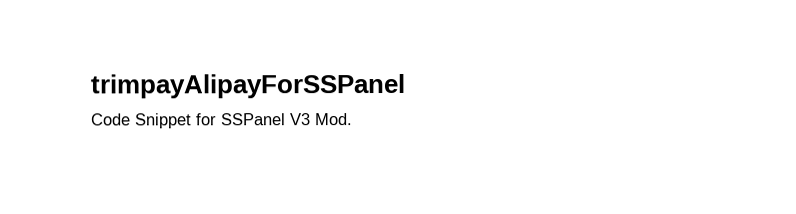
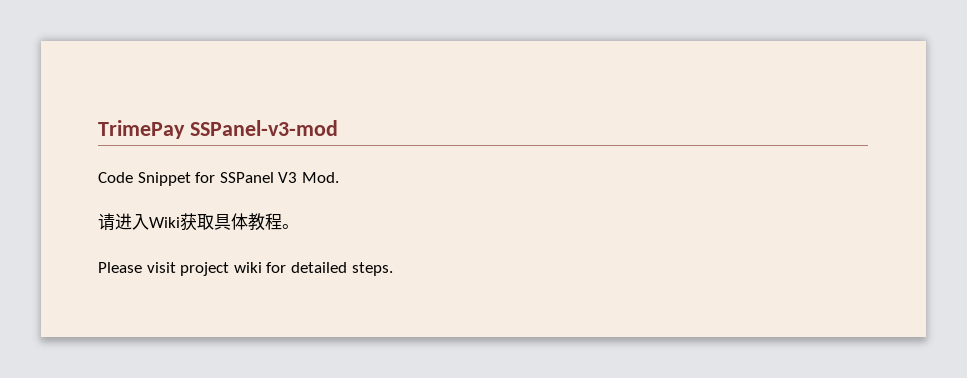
[90,73,405,99] trimpayAlipayForSSPanel -> [98,120,338,139] TrimePay SSPanel-v3-mod
(353, 119) none -> [98,213,299,231] [98,262,393,276] // 请进入Wiki获取具体教程。 // Please visit project wiki for detailed steps.

